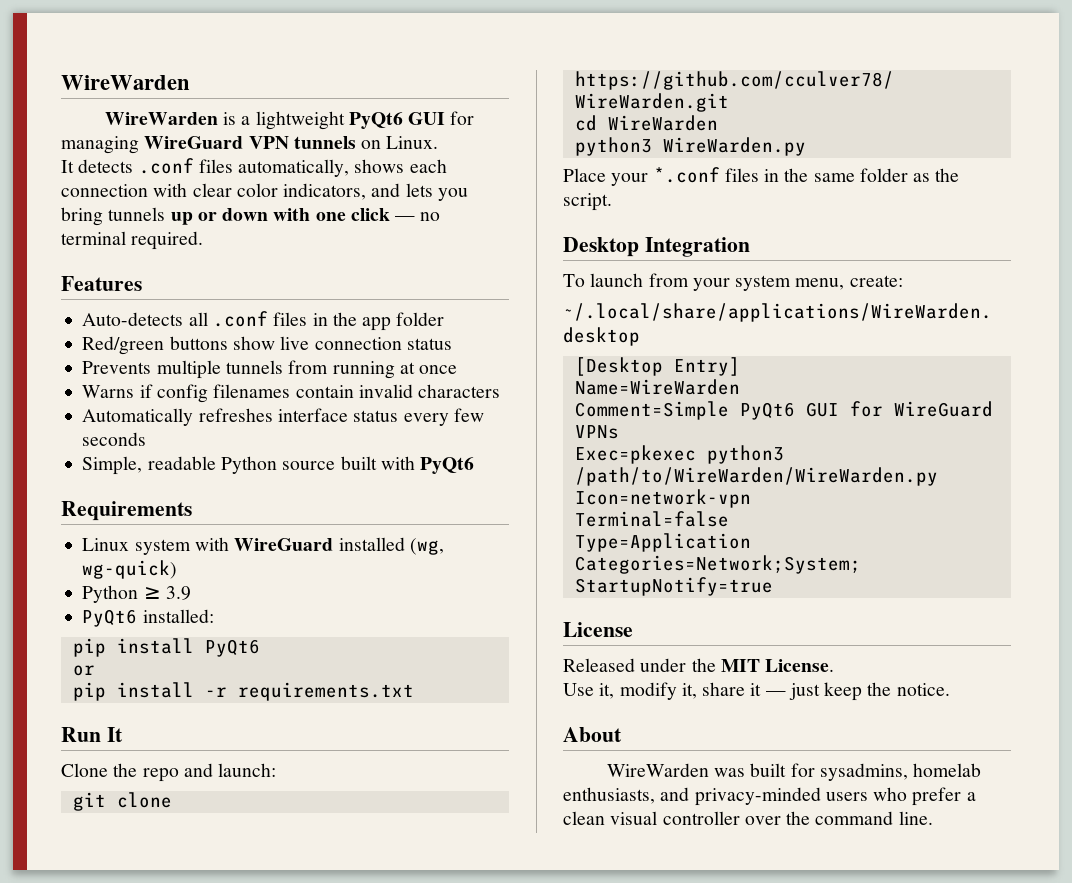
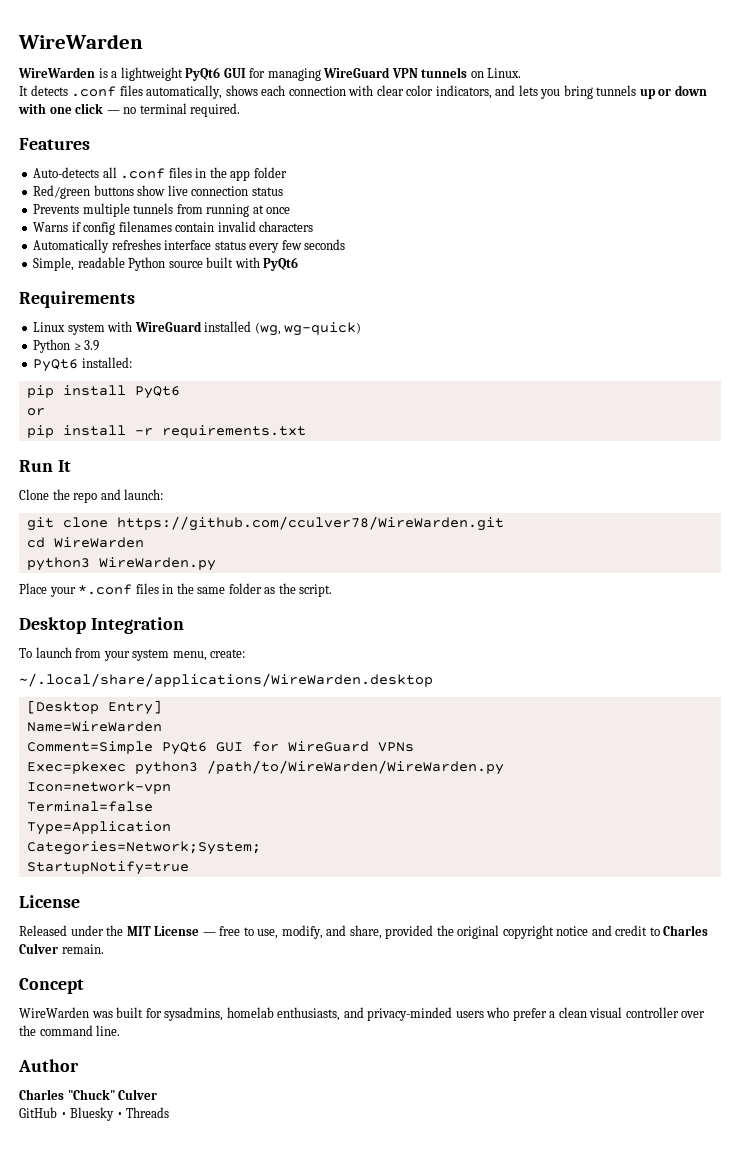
[765,659,835,672] [563,682,950,701] [563,727,622,742] License. // Use it, modify it, share it — just keep the notice. // About -> [154,925,709,939] [19,943,104,954] [19,978,84,994] License — free to use, modify, and share, provided the original copyright notice and credit to Charles Culver remain. // Concept
(933, 818) none -> [18,1059,79,1072] [19,1089,158,1100] [19,1107,170,1121] // Author // Charles "Chuck" Culver // GitHub • Bluesky • Threads

